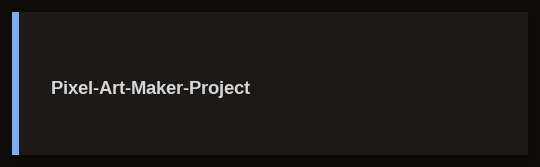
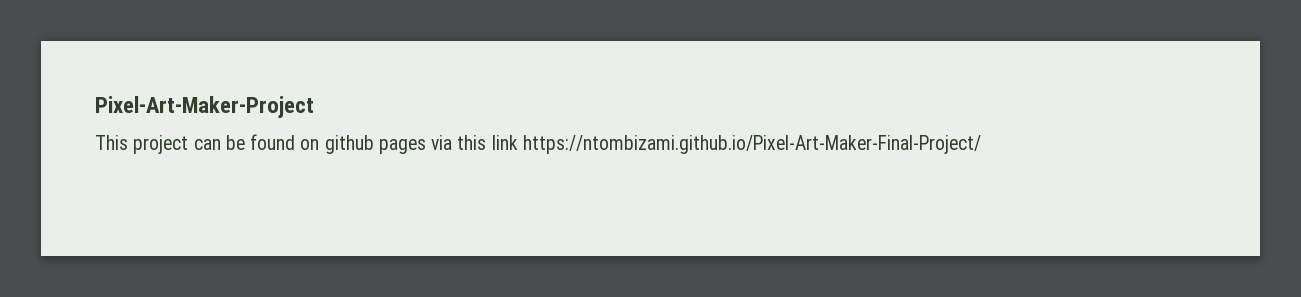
(250, 89) none -> [95,134,981,154] // This project can be found on github pages via this link https://ntombizami.github.io/Pixel-Art-Maker-Final-Project/

